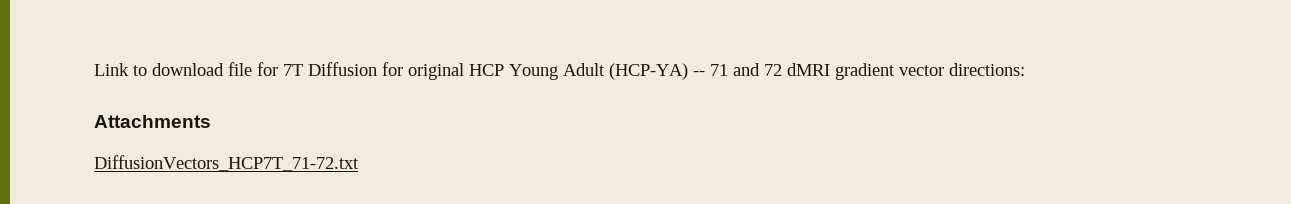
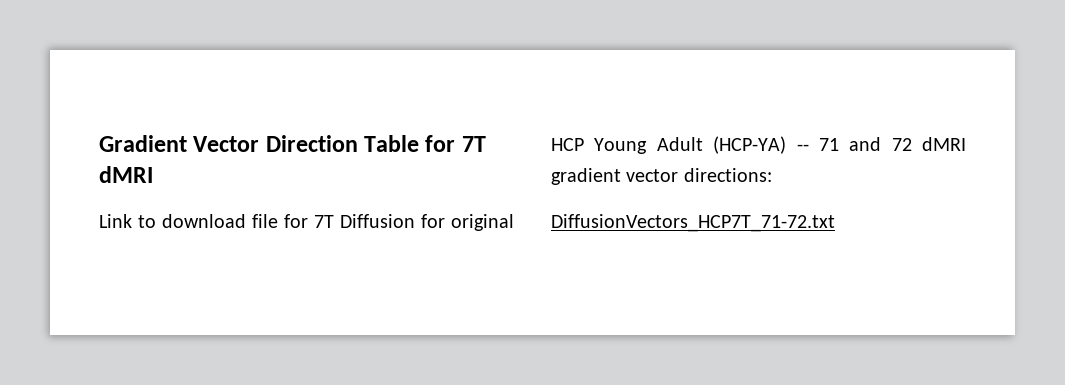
(94, 69) none -> [99,135,486,152] [99,166,153,183] Gradient Vector Direction Table for 7T dMRI //
[94,115,211,128] // Attachments -> (772, 175) none

